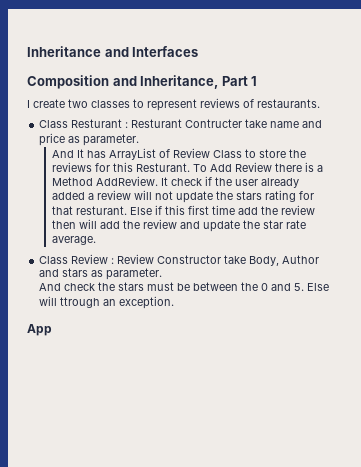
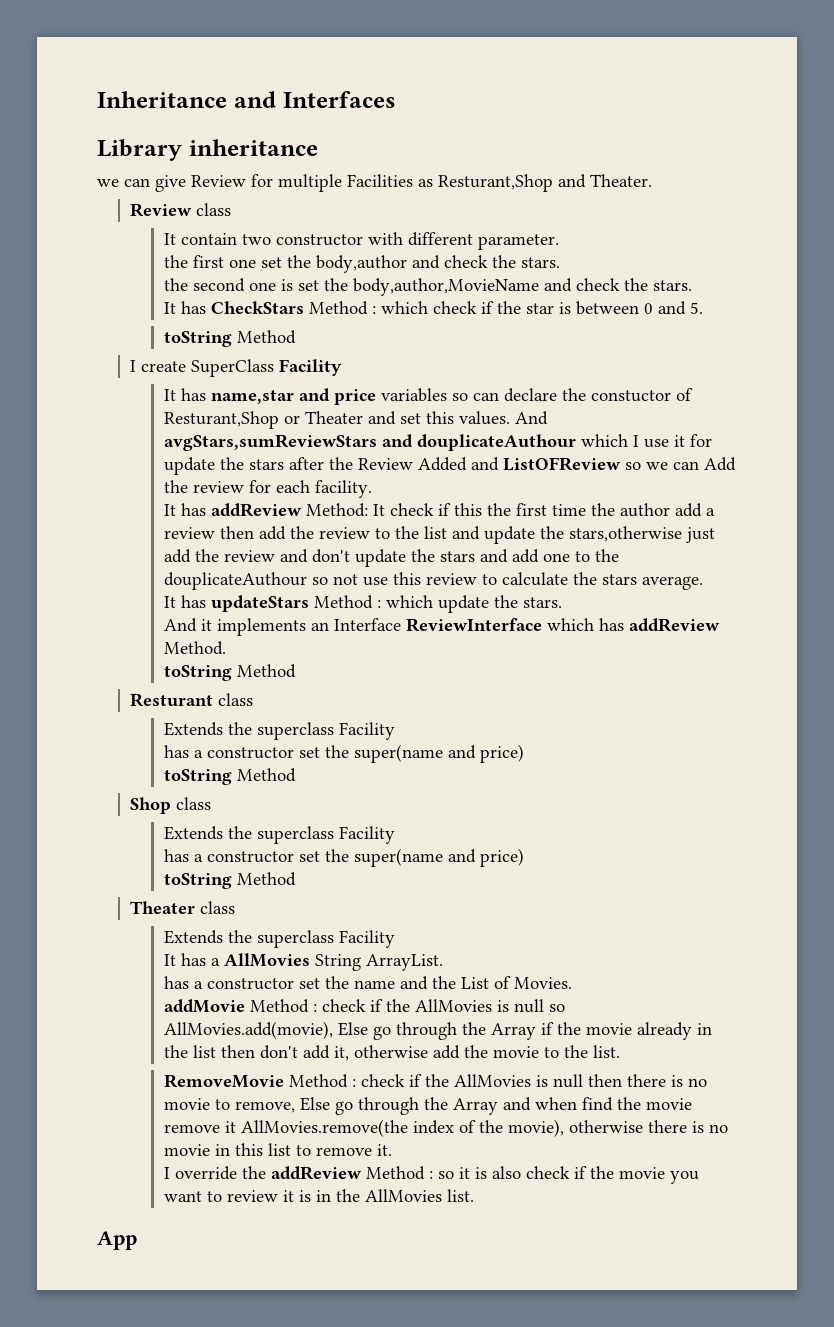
[27,75,258,89] [27,98,320,111] [39,119,323,128] [39,133,140,146] [51,148,306,160] [51,162,323,172] [51,176,299,188] [51,190,314,203] [51,205,315,215] [51,219,97,229] Composition and Inheritance, Part 1 // I create two classes to represent reviews of restaurants. // Class Resturant : Resturant Contructer take name and price as parameter. // And It has ArrayList of Review Class to store the reviews for this Resturant. To Add Review there is a Method AddReview. It check if the user already added a review will not update the stars rating for that resturant. Else if this first time add the review then will -> [97,139,318,161] [97,174,652,192] [130,203,232,217] [163,232,559,250] [163,255,560,273] [163,278,692,296] [163,301,703,315] [163,330,296,347] [130,359,343,377] [163,388,693,405] [163,411,548,429] [163,434,712,451] [163,457,736,475] [163,480,372,498] [163,503,715,517] [163,526,715,544] Library inheritance // we can give Review for multiple Facilities as Resturant,Shop and Theater. // Review class // It contain two constructor with different parameter. // the first one set the body,author and check the stars. // the second one is set the body,author,MovieName and check the stars. // It has CheckStars Method : which check if the star is between 0 and 5. // toString Method // I create SuperClass Facility // It has name,star and price variables so can declare the constuctor of Resturant,Shop or Theater and set this values. And avgStars,sumReviewStars and douplicateAuthour which I use it for update the stars after the Review Added and ListOFReview so we can Add the review for each facility. // It has addReview Method: It check if this the first time the author add a review then add the review to the list and update the stars,otherwise just
[202,220,306,232] [51,236,96,245] [39,254,320,266] [39,268,163,280] [39,282,330,291] [39,296,175,309] update the star rate average. // Class Review : Review Constructor take Body, Author and stars as parameter. // And check the stars must be between the 0 and 5. Else will ttrough an exception. -> [311,549,619,567] [163,572,703,590] [163,595,562,613] [163,618,720,636] [163,641,226,655] [163,664,296,681] [130,693,254,707] [163,722,395,740] [163,744,524,763] [163,768,296,785] [130,797,212,814] [163,826,395,844] [163,848,524,867] [163,872,296,889] [130,901,236,914] [163,930,395,948] [163,953,443,971] [163,976,572,990] [163,999,565,1013] [163,1021,712,1040] [163,1045,620,1061] [163,1074,707,1088] [163,1097,692,1115] [163,1119,728,1137] [163,1143,392,1156] [163,1166,699,1184] [163,1189,474,1202] don't update the stars and add one to the douplicateAuthour so not use this review to calculate the stars average. // It has updateStars Method : which update the stars. // And it implements an Interface ReviewInterface which has addReview Method. // toString Method // Resturant class // Extends the superclass Facility // has a constructor set the super(name and price) // toString Method // Shop class // Extends the superclass Facility // has a constructor set the super(name and price) // toString Method // Theater class // Extends the superclass Facility // It has a AllMovies String ArrayList. // has a constructor set the name and the List of Movies. // addMovie Method : check if the AllMovies is null so AllMovies.add(movie), Else go through the Array if the movie already in the list then don't add it, otherwise add the movie to the list. // RemoveMovie Method : check if the AllMovies is null then there is no movie to remove, Else go through the Array and when find the movie remove it AllMovies.remove(the index of the movie), otherwise there is no movie in this list to remove it. // I override the addReview Method : so it is also check if the movie you want to review it is in the AllMovies list.

